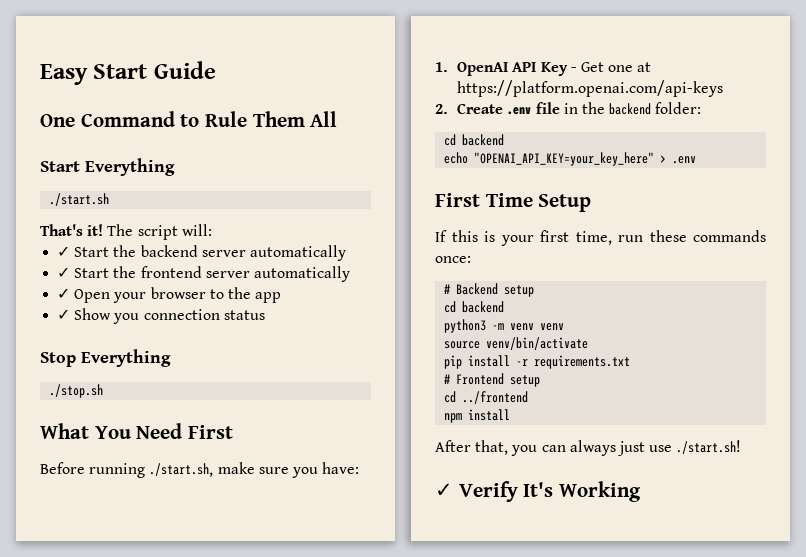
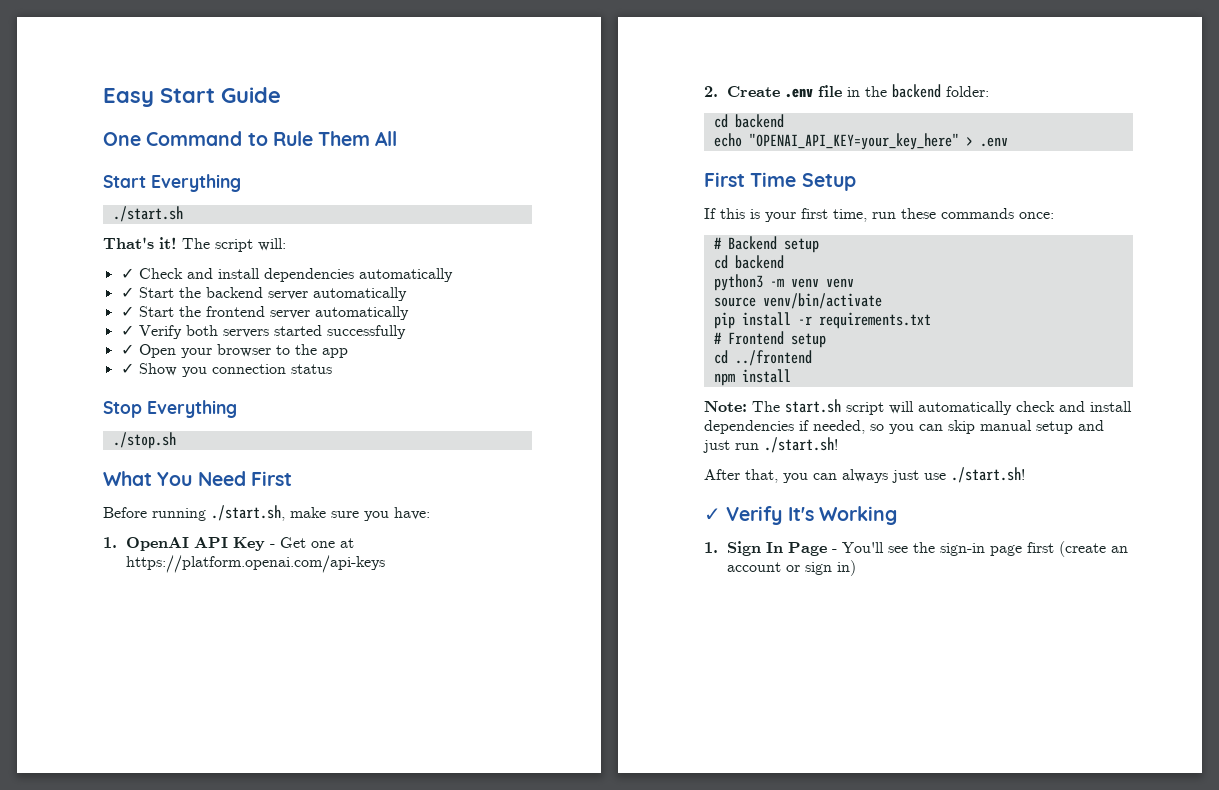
(212, 230) none -> [120,268,453,282] // ✓ Check and install dependencies automatically
(350, 274) none -> [120,325,406,339] // ✓ Verify both servers started successfully
(511, 415) none -> [704,399,1132,415] [704,420,1104,434] [703,437,838,453] // Note: The start.sh script will automatically check and install dependencies if needed, so you can skip manual setup and just run ./start.sh!
(642, 491) none -> [704,541,1129,557] [727,560,857,576] // 1. Sign In Page - You'll see the sign-in page first (create an account or sign in)

